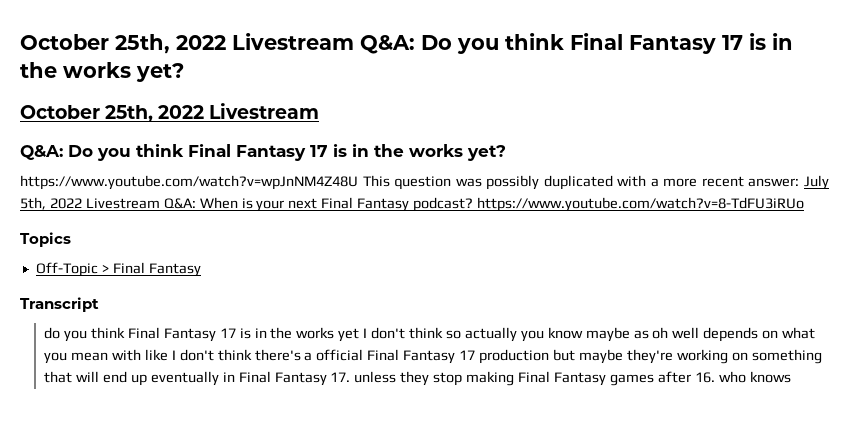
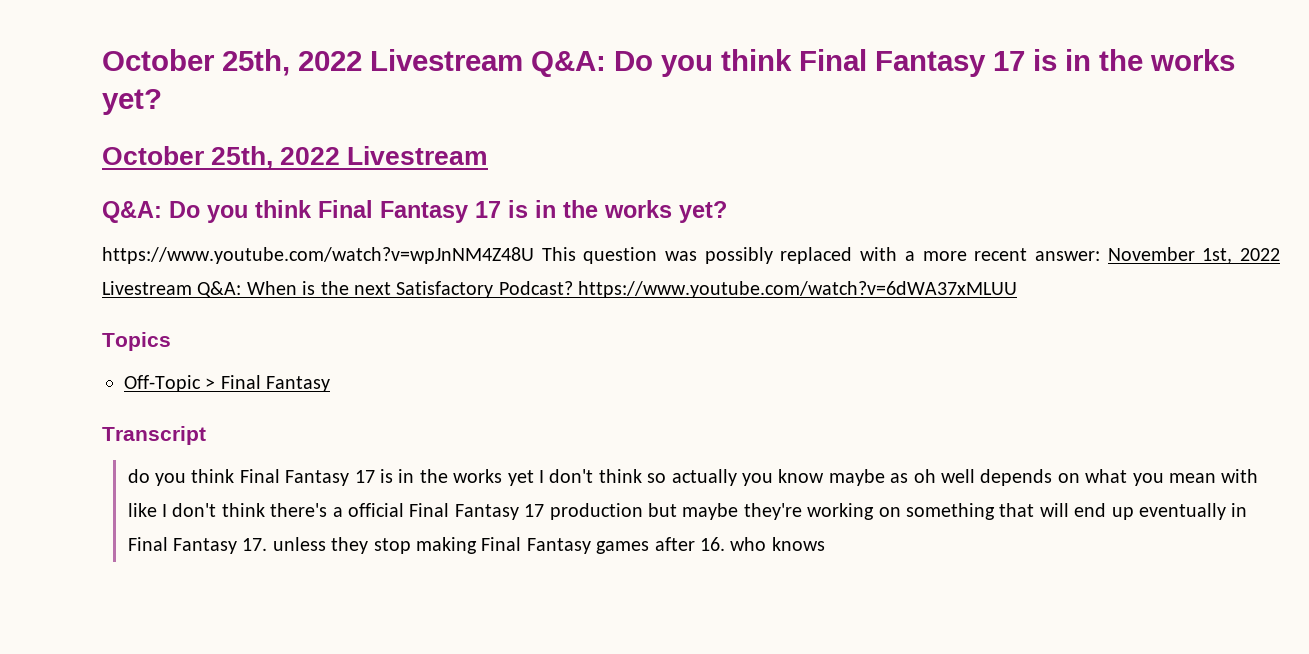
[543,175,613,190] duplicated -> [780,247,853,264] replaced
[803,175,829,190] [20,197,46,210] July 5th, -> [1107,247,1233,264] November 1st,
[256,197,805,212] your next Final Fantasy podcast? https://www.youtube.com/watch?v=8-TdFU3iRUo -> [320,281,1018,298] the next Satisfactory Podcast? https://www.youtube.com/watch?v=6dWA37xMLUU

